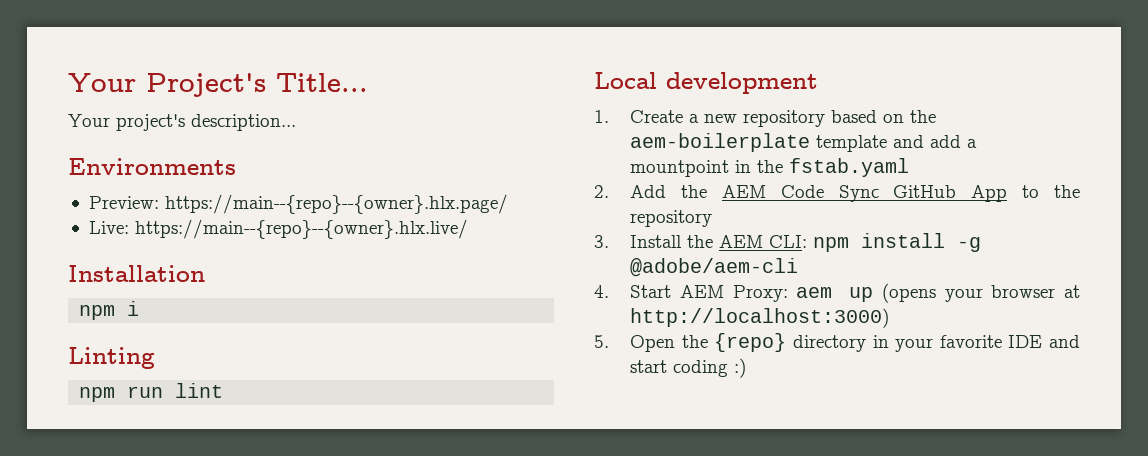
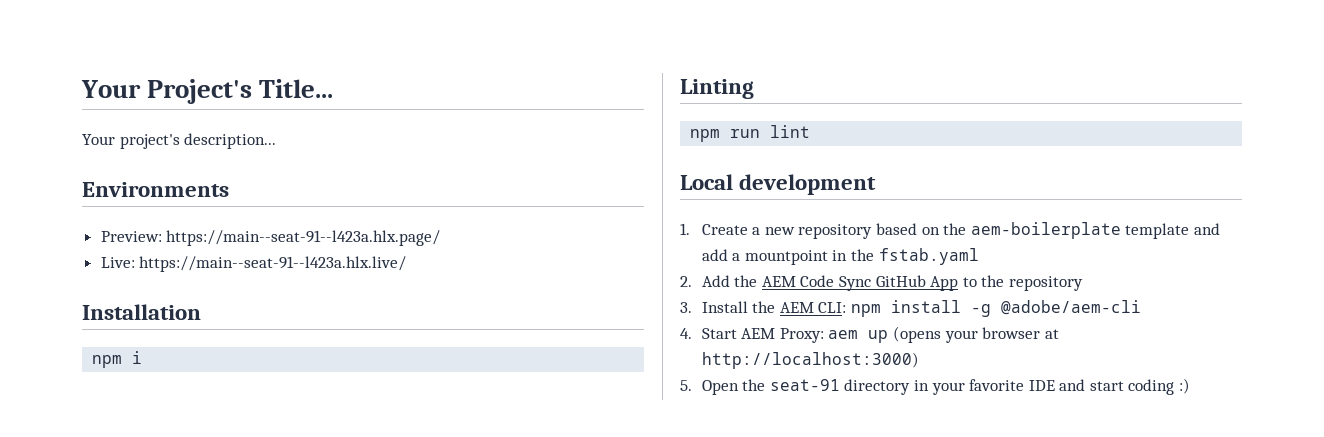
[164,194,508,214] https://main--{repo}--{owner}.hlx.page/ -> [166,230,441,246] https://main--seat-91--l423a.hlx.page/
[134,219,468,239] https://main--{repo}--{owner}.hlx.live/ -> [139,256,407,272] https://main--seat-91--l423a.hlx.live/
[714,333,787,352] {repo} -> [769,379,840,391] seat-91

